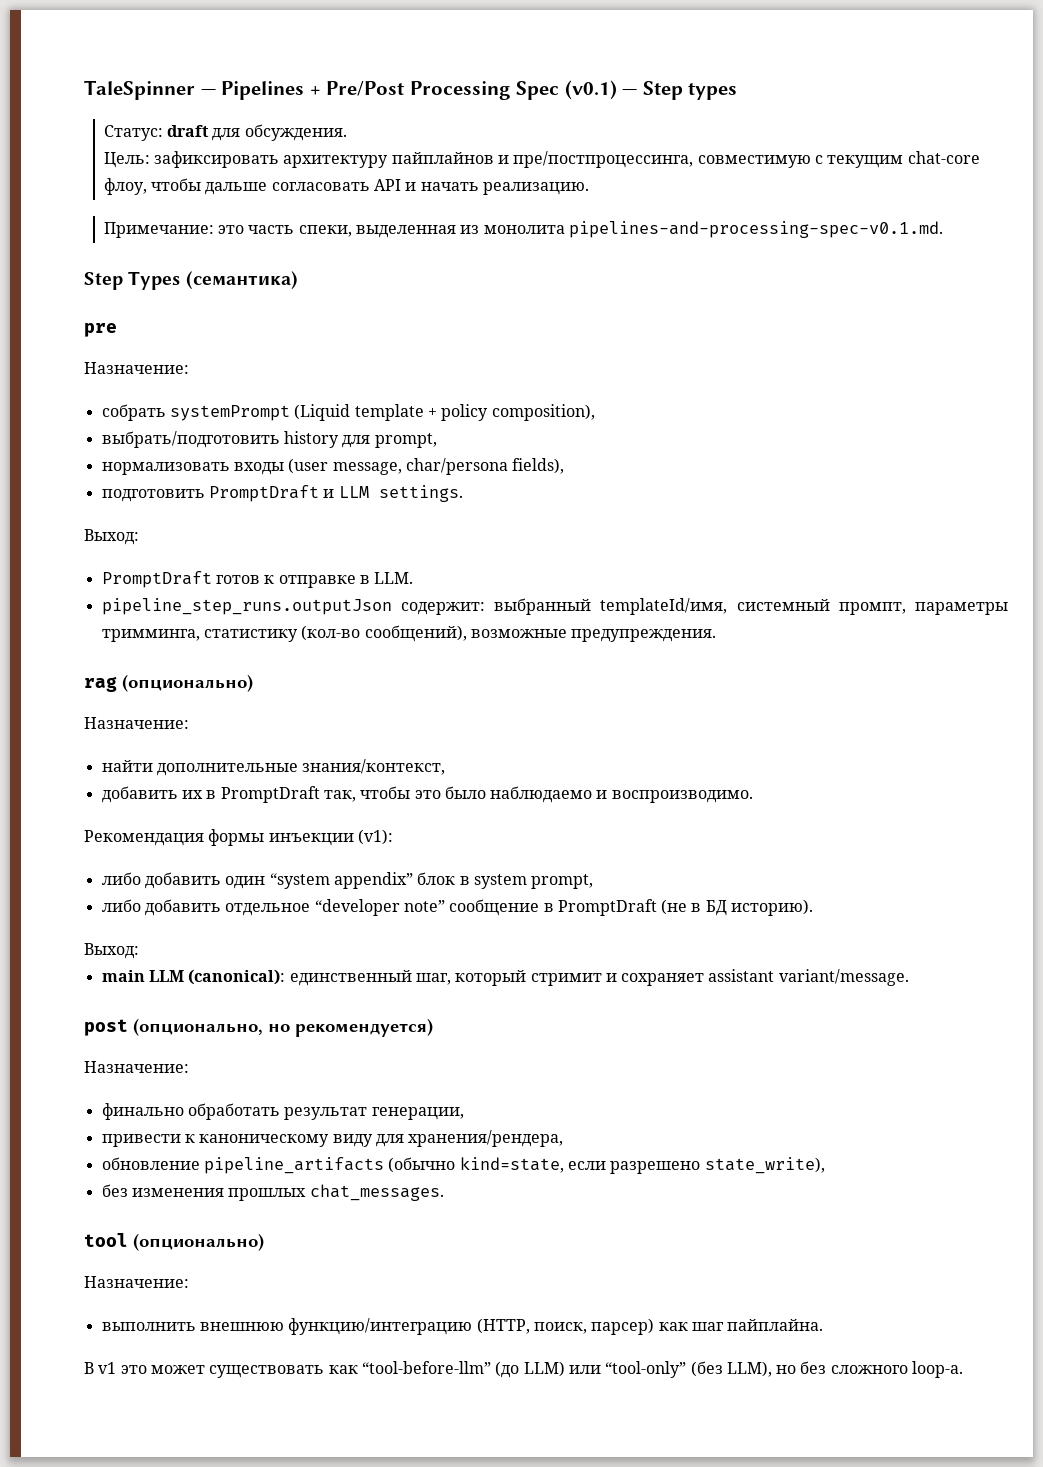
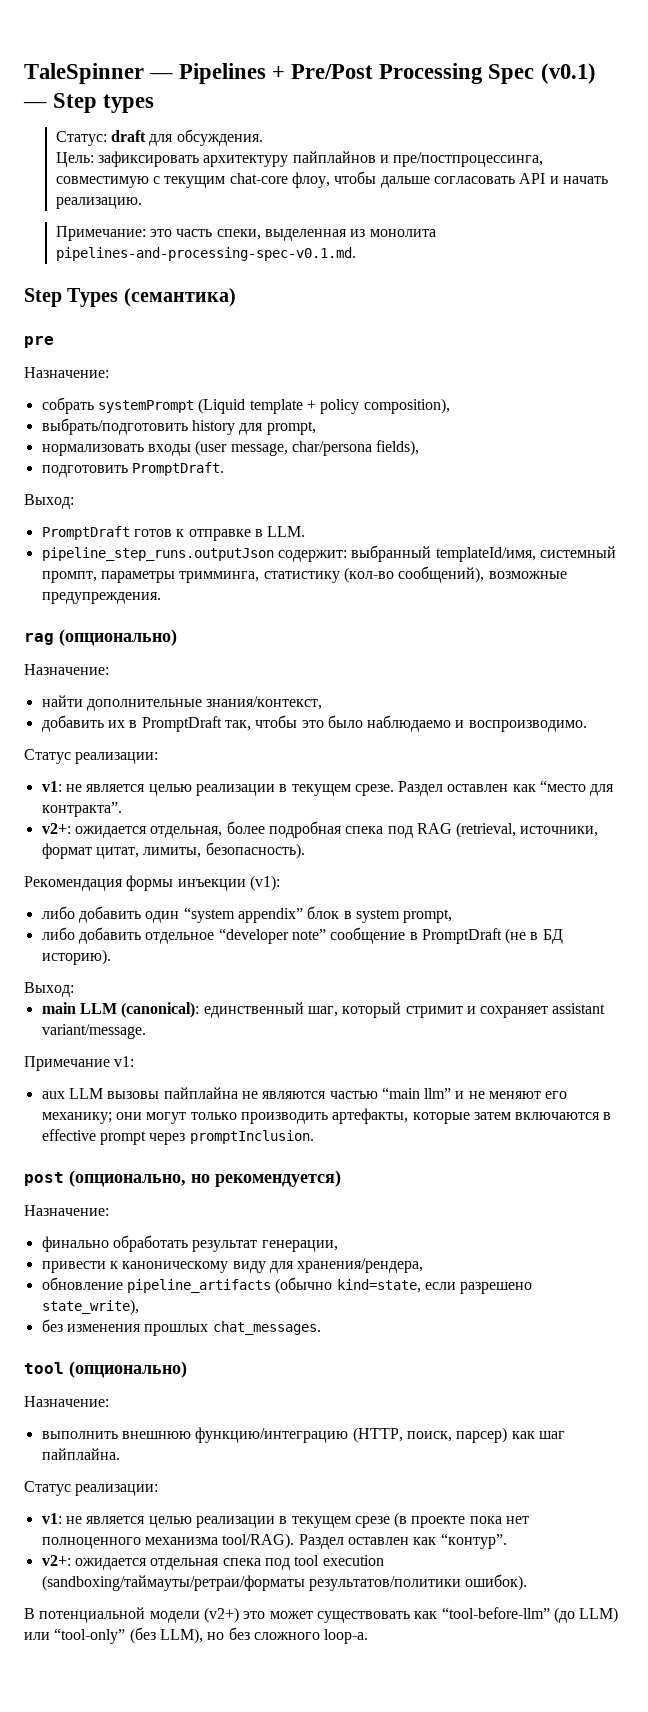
[208,485,463,502] PromptDraft и LLM settings. -> [131,462,224,476] PromptDraft.
(753, 796) none -> [24,749,159,764] [41,780,615,796] [41,802,122,817] [41,821,599,838] [41,842,305,859] // Статус реализации: // v1: не является целью реализации в текущем срезе. Раздел оставлен как “место для контракта”. // v2+: ожидается отдельная, более подробная спека под RAG (retrieval, источники, формат цитат, лимиты, безопасность).
(909, 977) none -> [24,1056,135,1071] [41,1087,568,1099] [41,1108,612,1124] [41,1129,314,1145] // Примечание v1: // aux LLM вызовы пайплайна не являются частью “main llm” и не меняют его механику; они могут только производить артефакты, которые затем включаются в effective prompt через promptInclusion.
[84,1362,117,1374] В v1 -> [24,1481,159,1496] [41,1512,530,1528] [41,1533,507,1549] [41,1555,384,1570] [41,1574,528,1591] [24,1607,239,1623] Статус реализации: // v1: не является целью реализации в текущем срезе (в проекте пока нет полноценного механизма tool/RAG). Раздел оставлен как “контур”. // v2+: ожидается отдельная спека под tool execution (sandboxing/таймауты/ретраи/форматы результатов/политики ошибок). // В потенциальной модели (v2+)

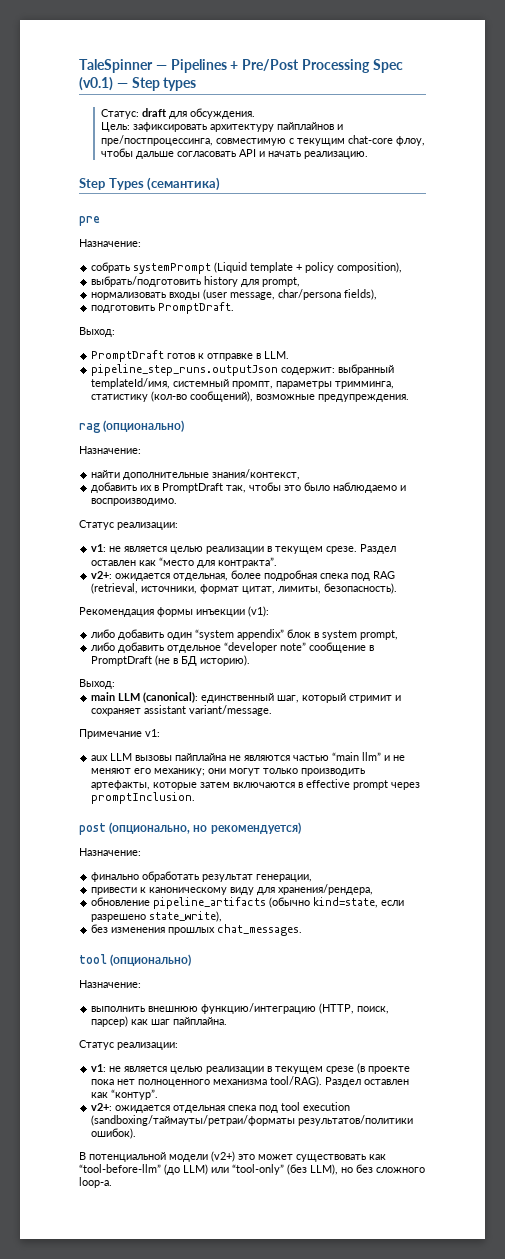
[55,226,436,241] [55,247,356,261] // Примечание: это часть спеки, выделенная из монолита pipelines-and-processing-spec-v0.1.md. -> (368, 155) none

